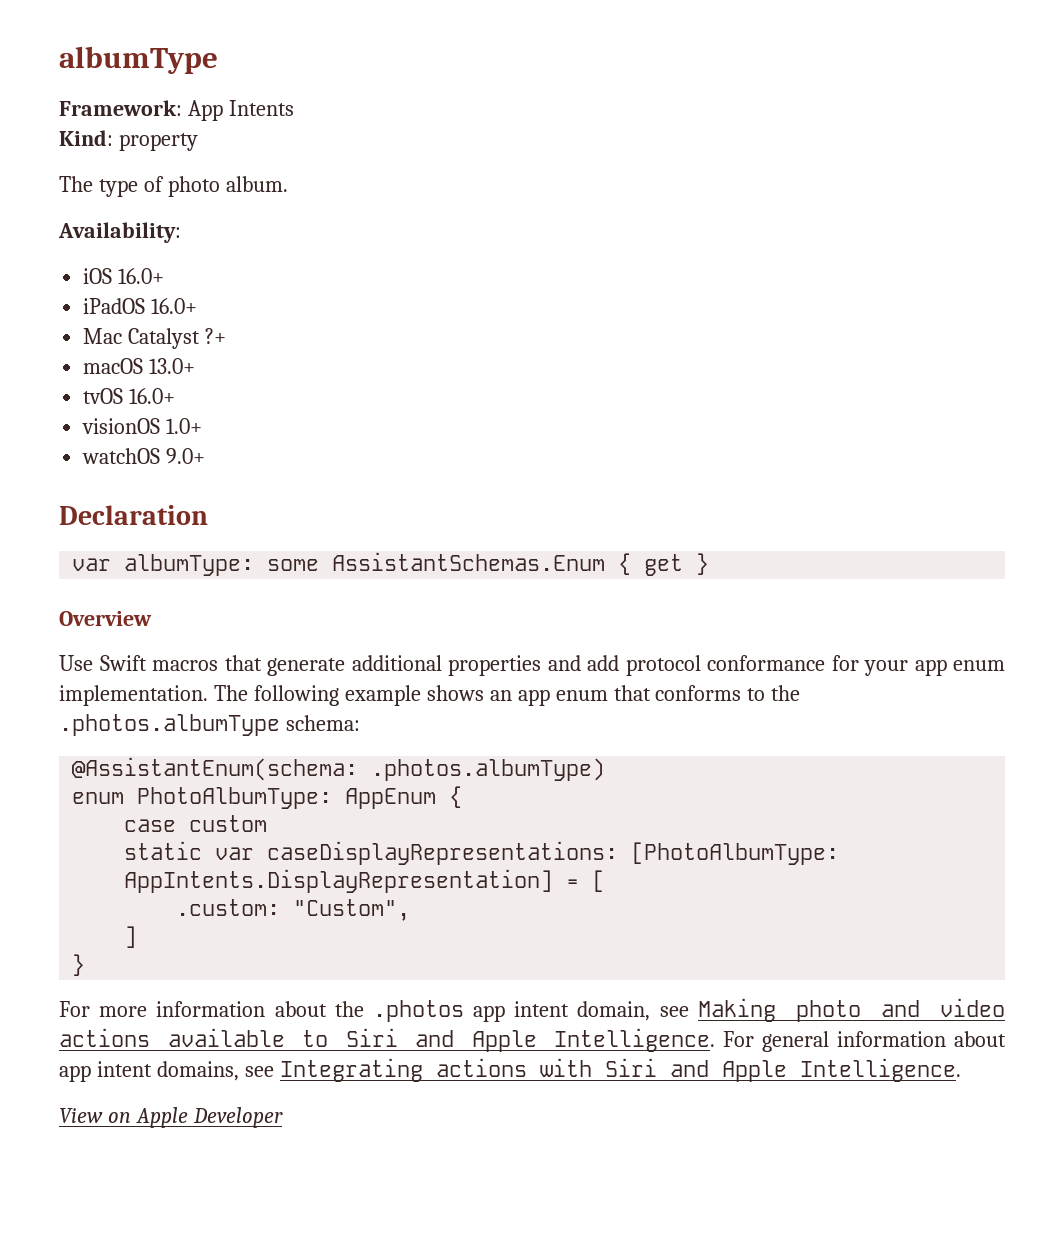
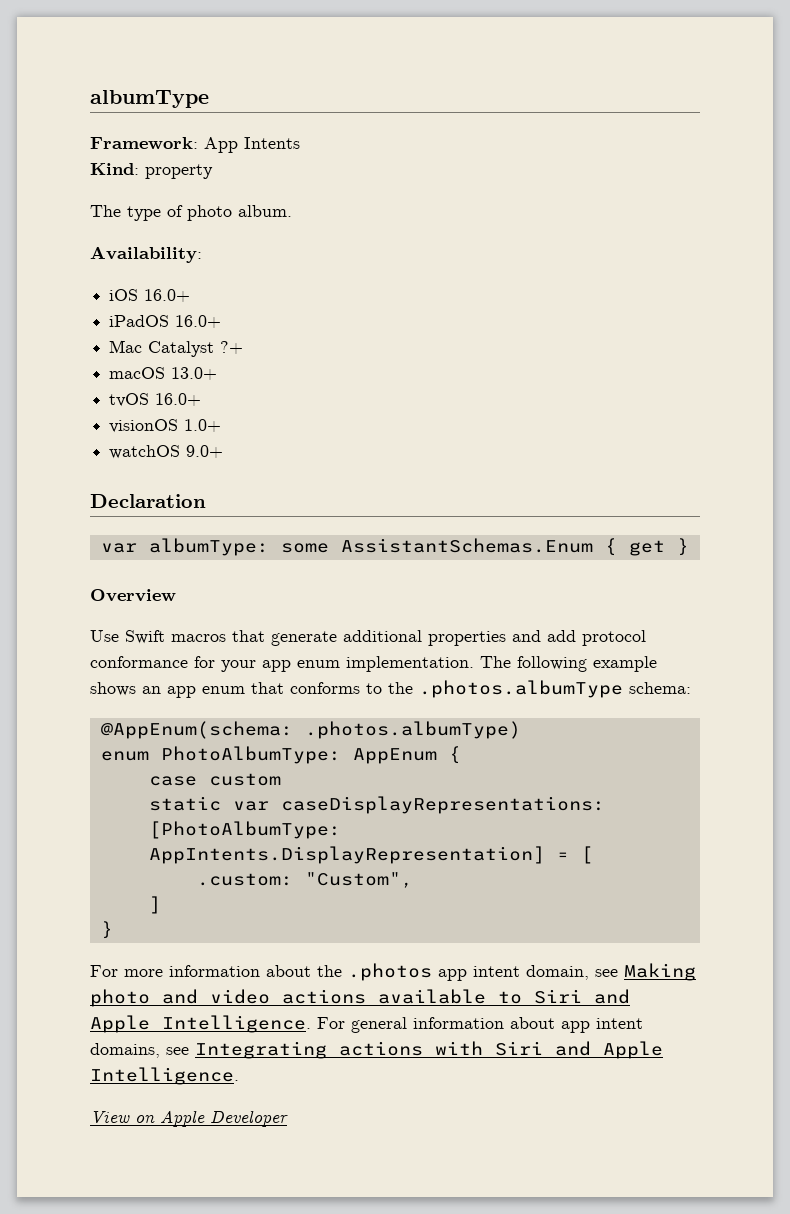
[72,757,359,781] @AssistantEnum(schema: -> [100,721,293,739] @AppEnum(schema:

